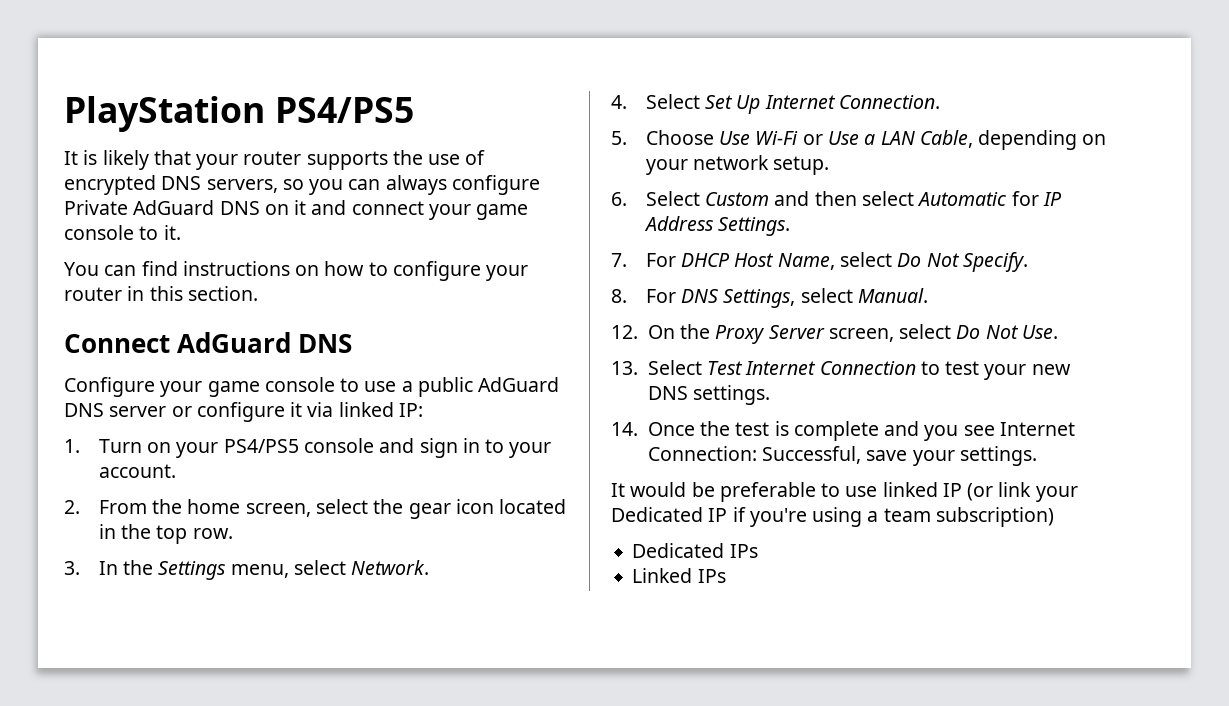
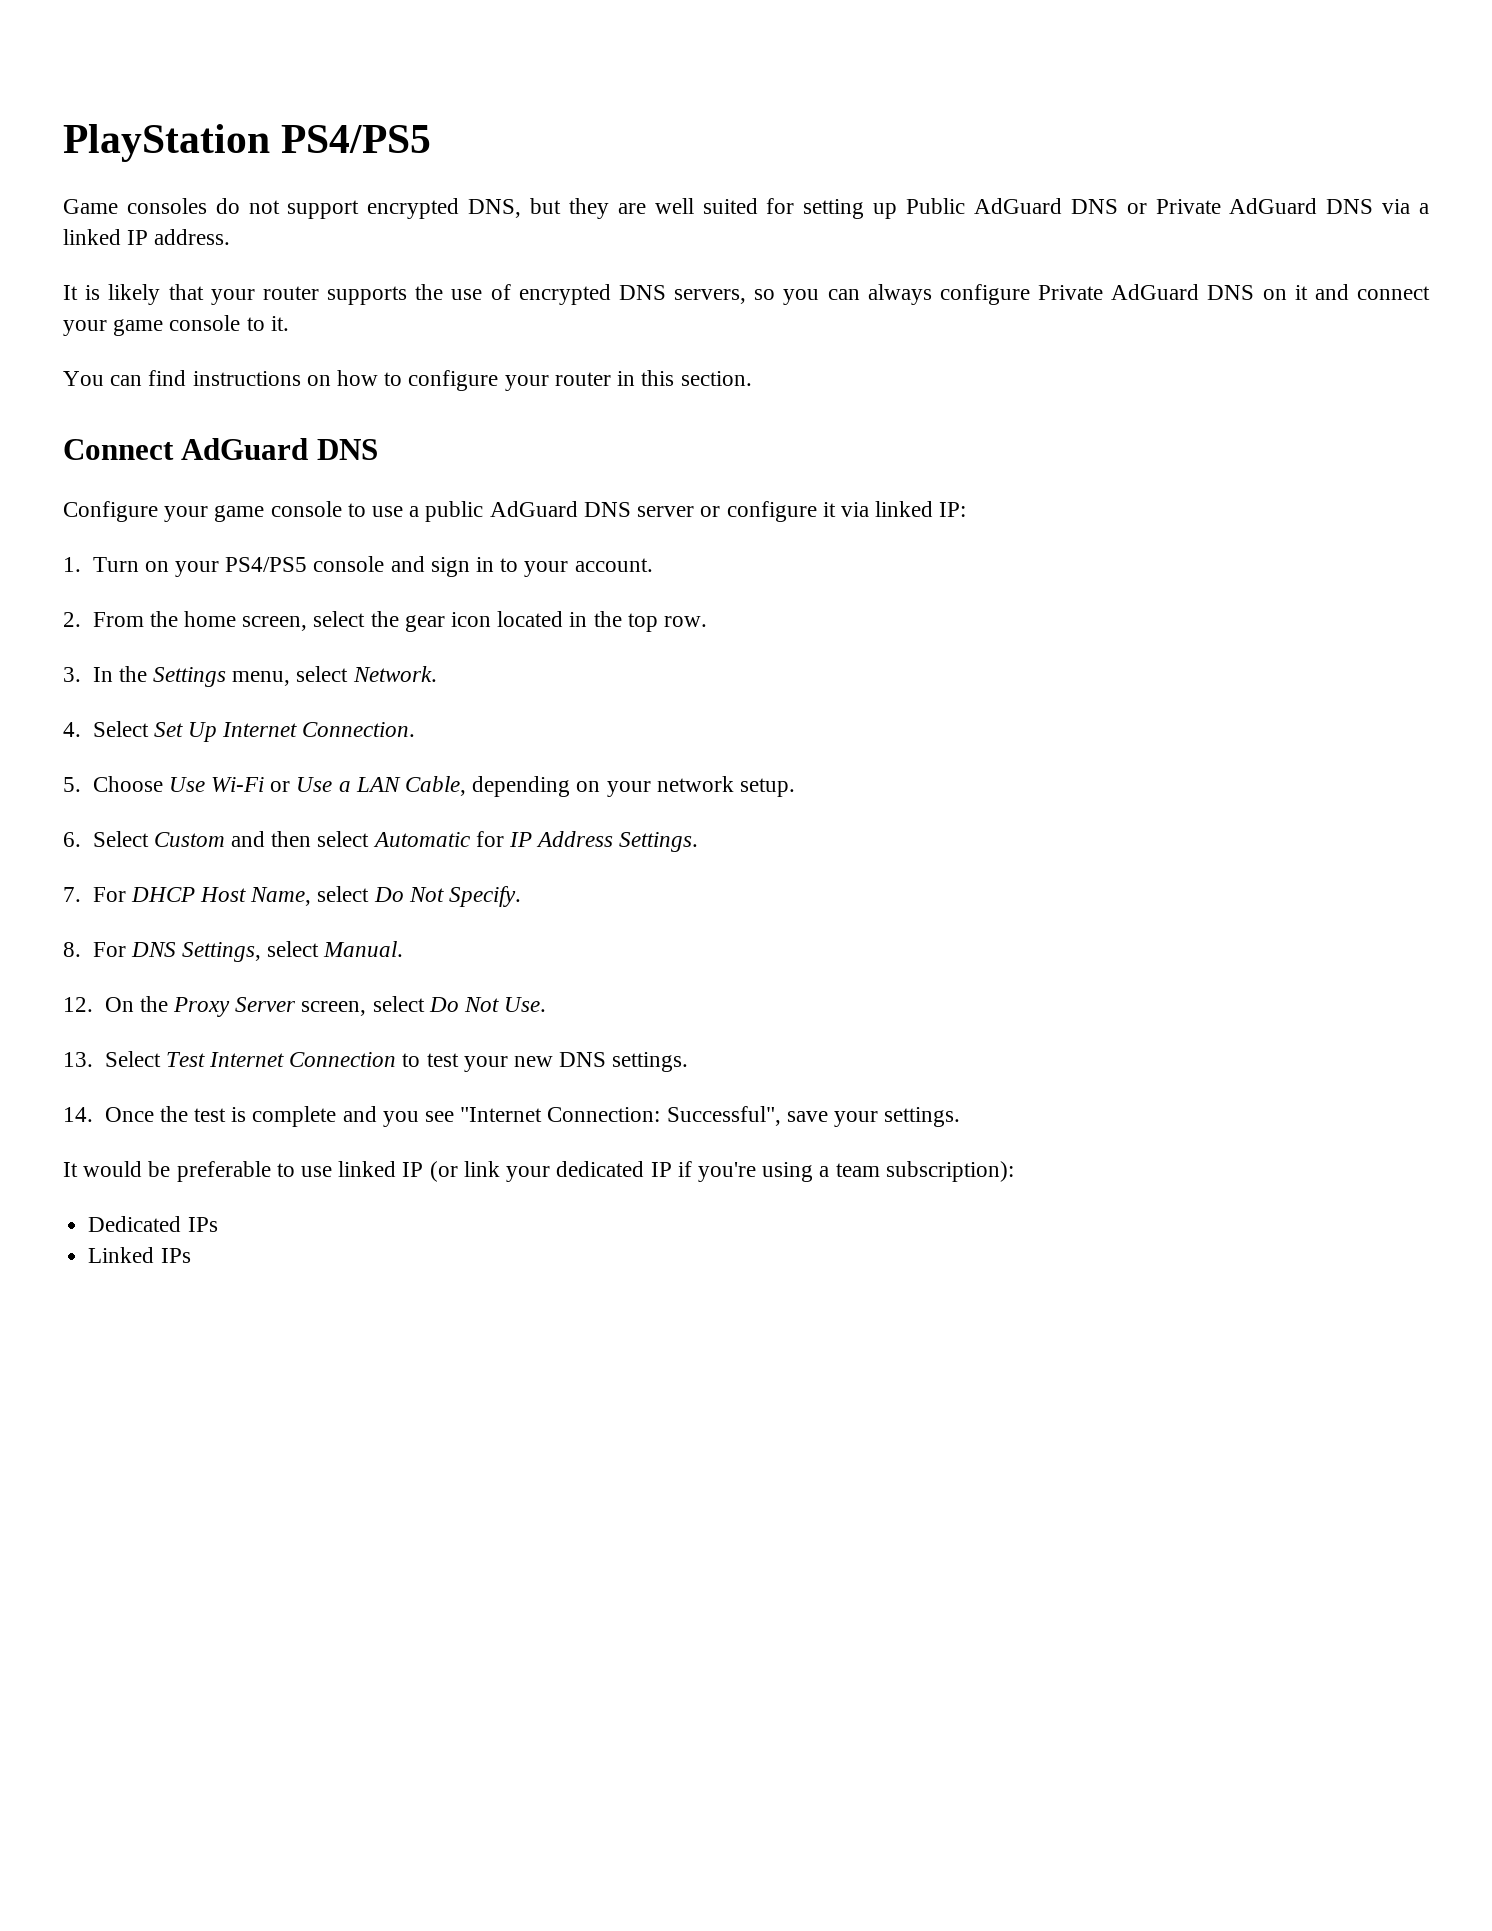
(414, 110) none -> [63,198,1429,219] [63,229,231,245] // Game consoles do not support encrypted DNS, but they are well suited for setting up Public AdGuard DNS or Private AdGuard DNS via a linked IP address.
[999,422,1075,436] [647,446,862,464] Internet Connection: Successful, -> [460,1106,781,1126] "Internet Connection: Successful",
[611,507,703,522] Dedicated -> [556,1161,645,1177] dedicated
[935,507,1054,527] subscription) -> [885,1161,1014,1182] subscription):

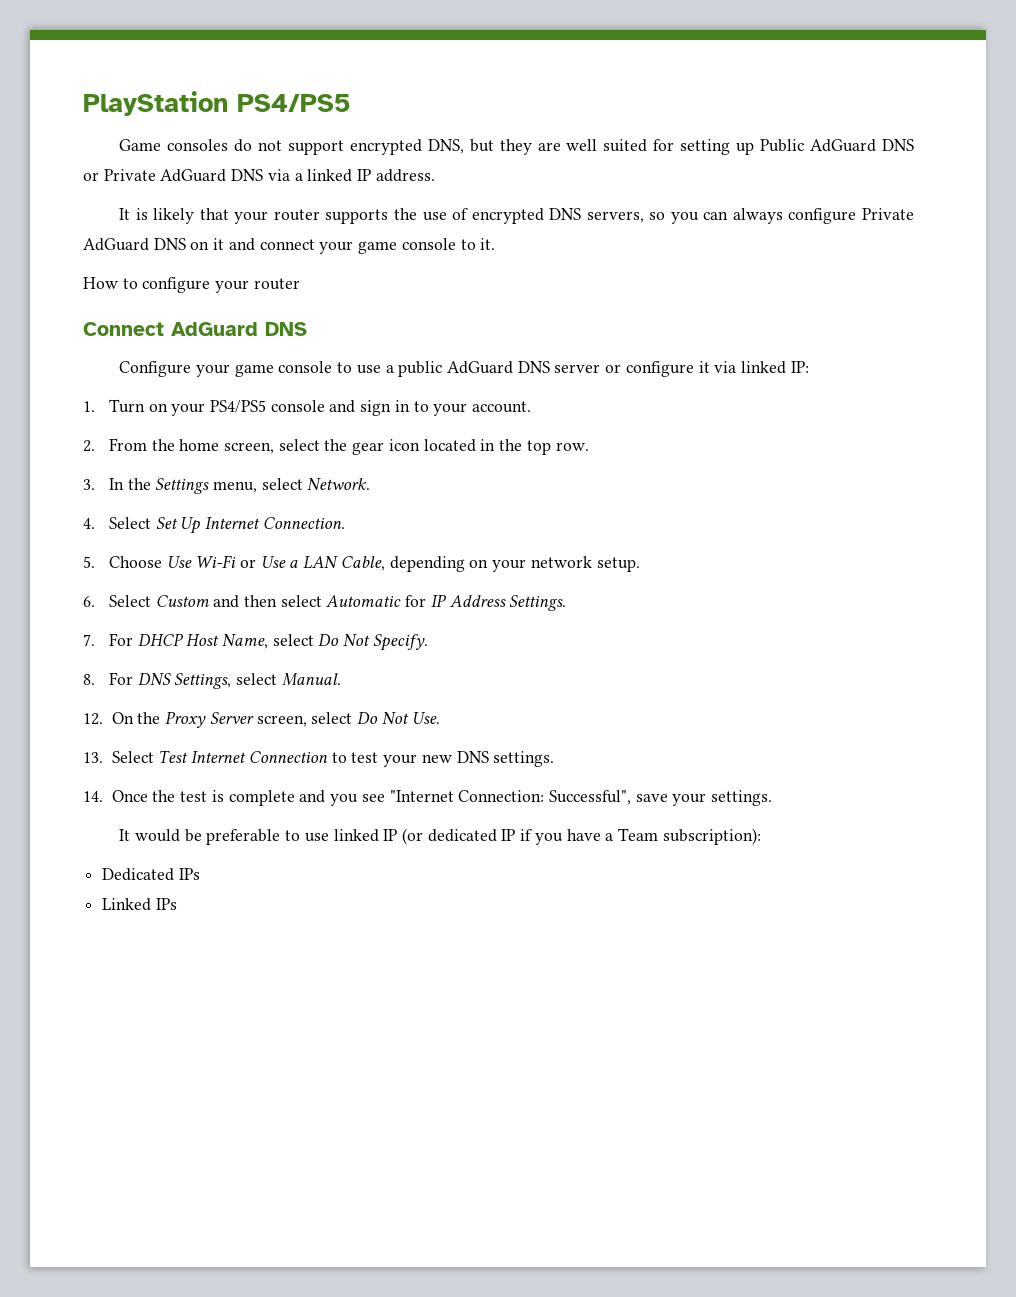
[63,370,379,386] You can find instructions on how -> [83,277,118,289] How
[617,370,752,386] in this section. -> (300, 284) none
[463,1161,551,1182] link your -> (423, 836) none
[697,1162,880,1182] you're using a team -> [534,828,659,845] you have a Team

